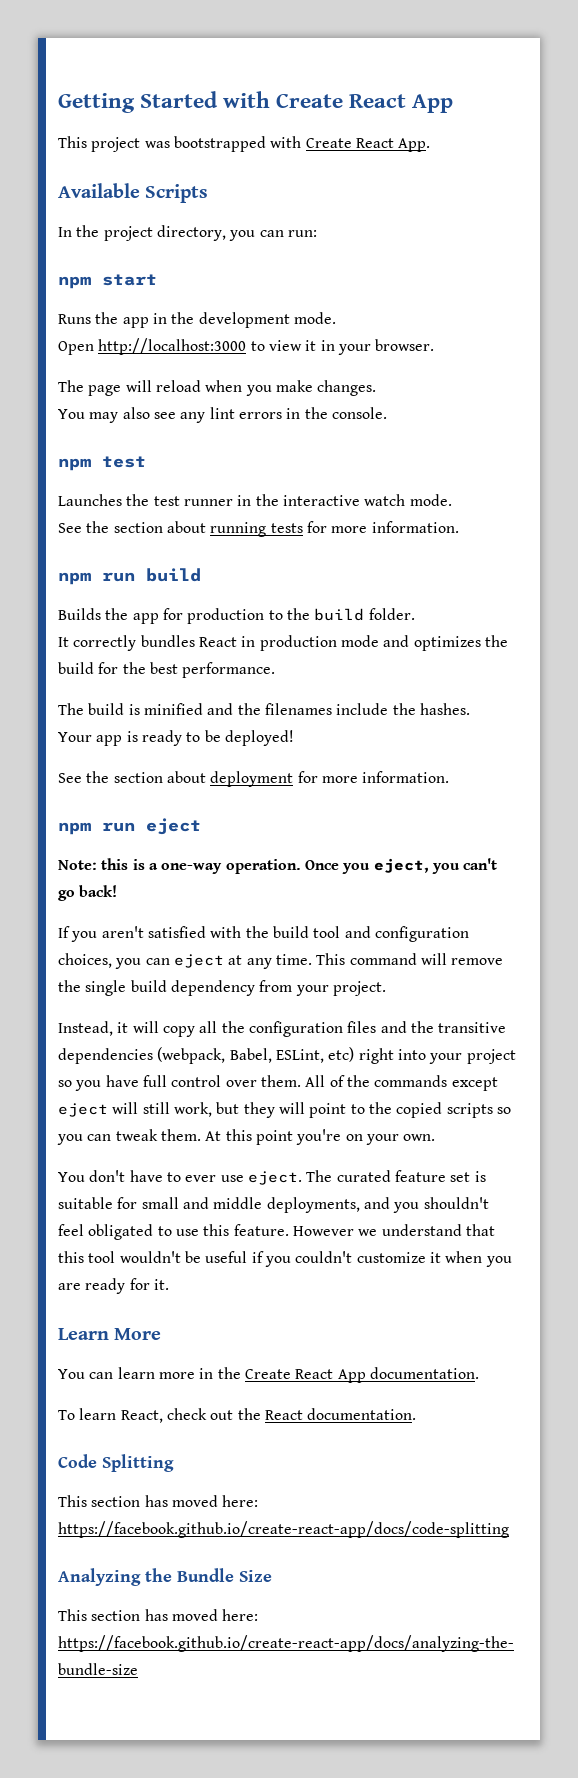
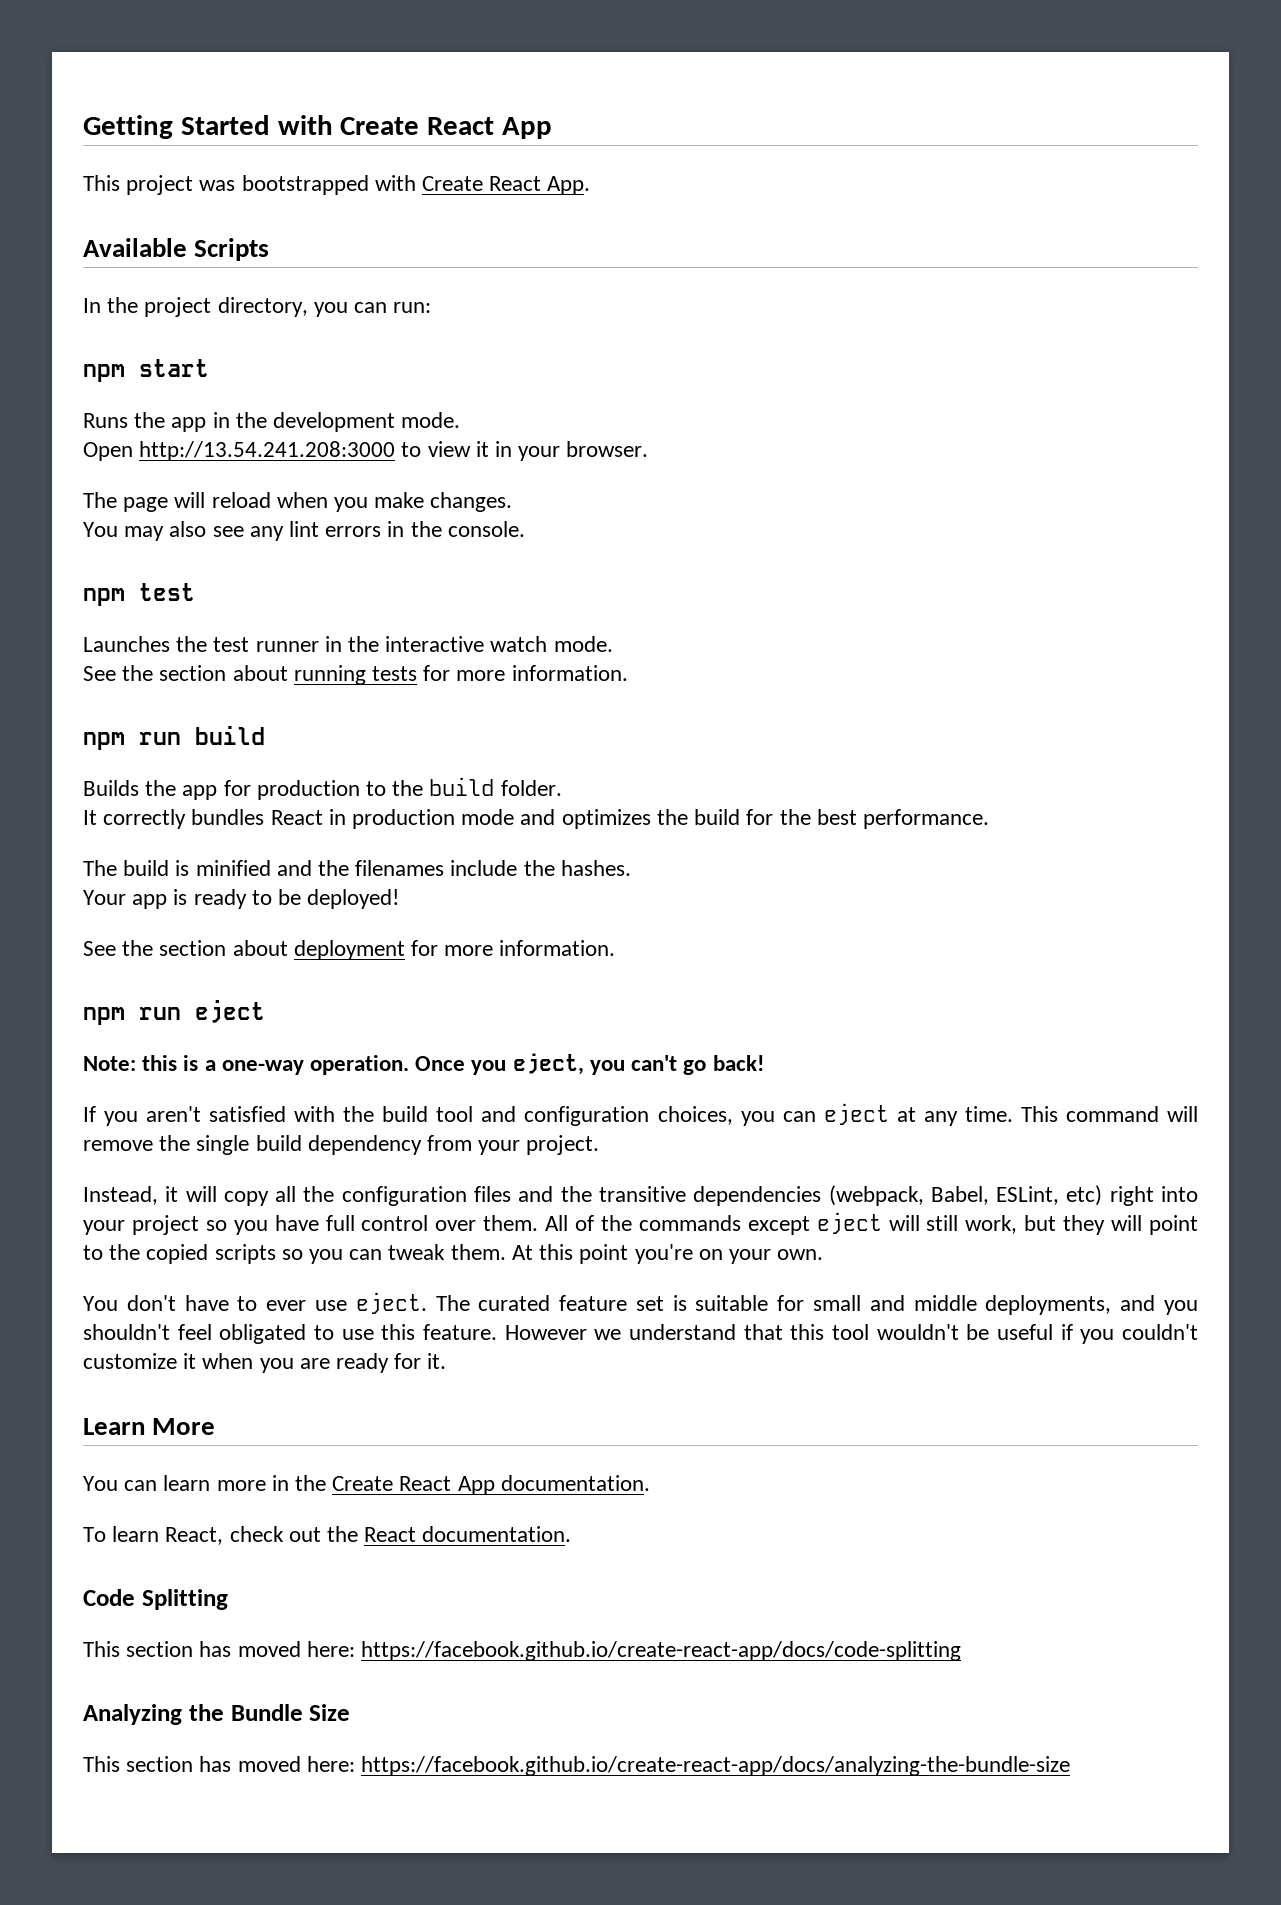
[98,338,247,355] http://localhost:3000 -> [139,441,396,461] http://13.54.241.208:3000

